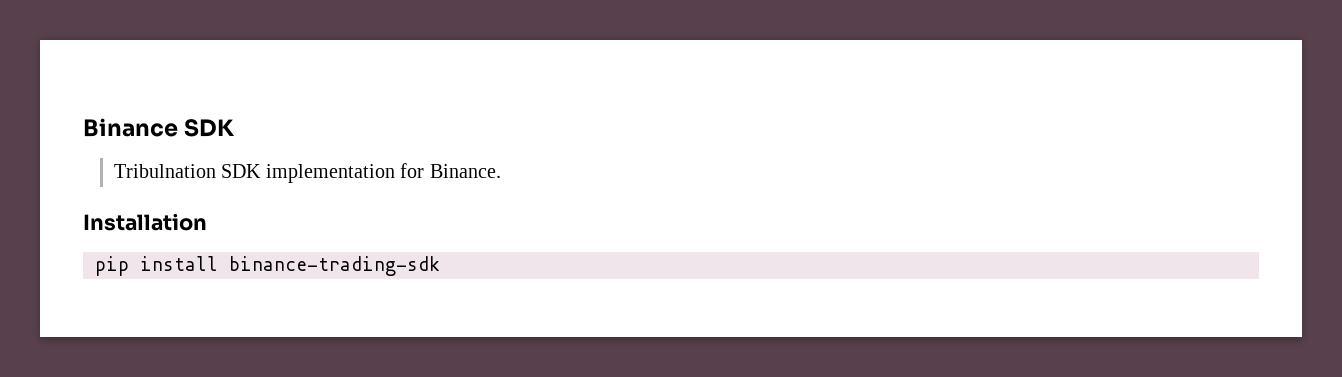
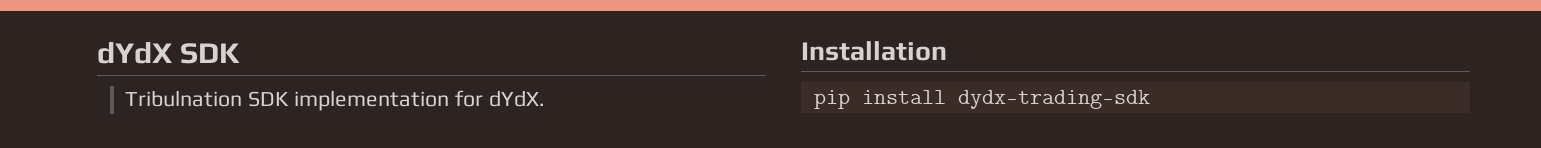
[83,118,178,137] Binance -> [97,42,173,64] dYdX
[429,164,501,178] Binance. -> [488,90,545,107] dYdX.
[229,256,440,276] binance-trading-sdk -> [957,90,1150,109] dydx-trading-sdk

